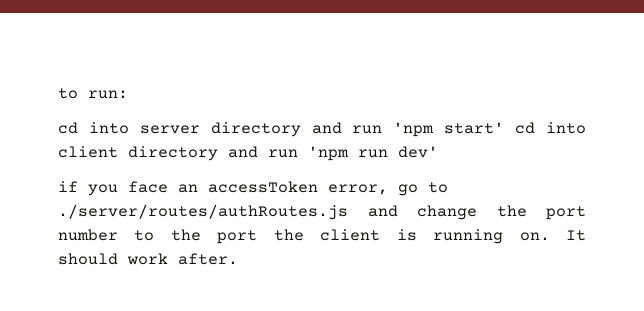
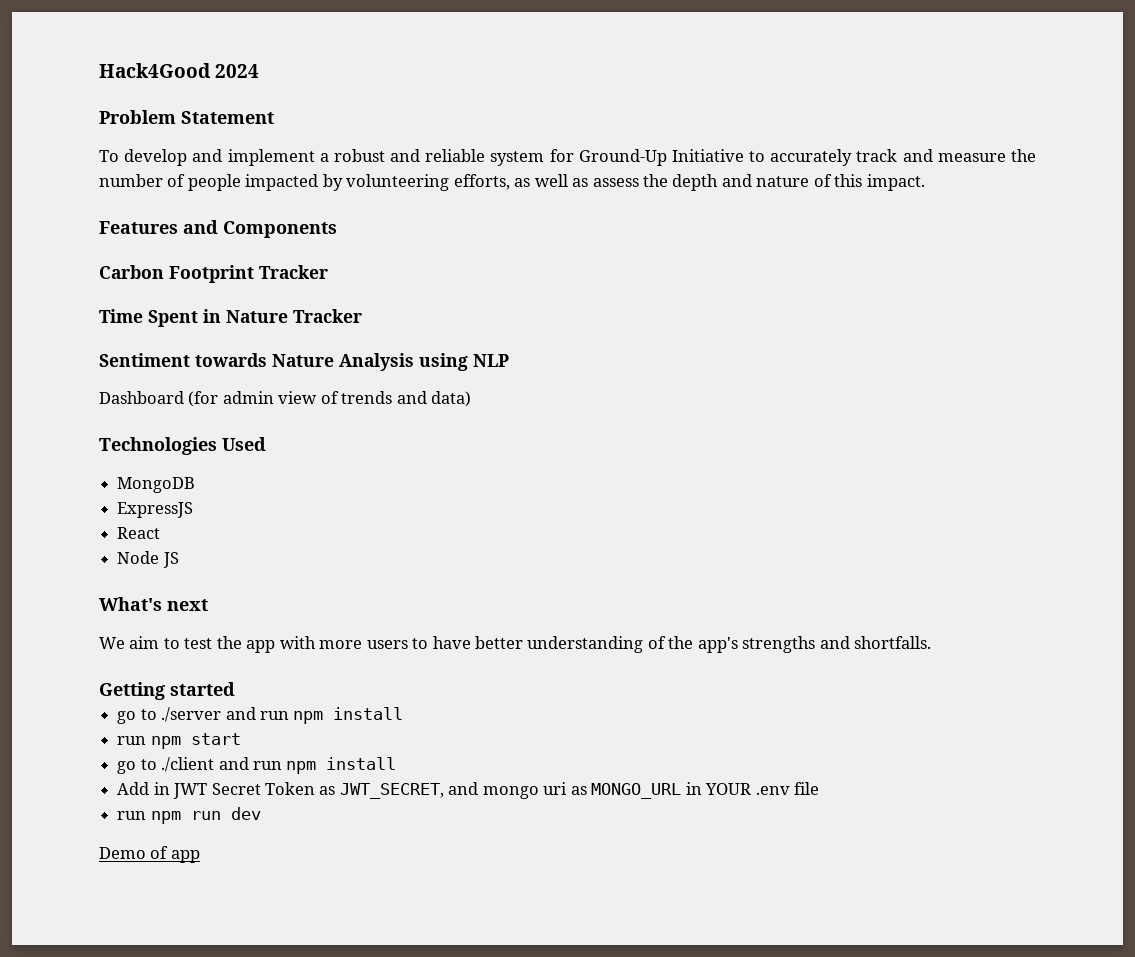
[58,88,128,99] [58,122,587,137] [58,146,438,161] [58,181,448,196] [58,204,586,220] [58,229,586,244] [58,253,238,265] to run: // cd into server directory and run 'npm start' cd into client directory and run 'npm run dev' // if you face an accessToken error, go to ./server/routes/authRoutes.js and change the port number to the port the client is running on. It should work after. -> [99,63,260,78] [99,110,274,124] [99,149,1036,166] [99,174,925,191] [99,220,337,238] [99,265,328,283] [99,309,362,327] [99,353,509,371] [99,391,472,407] [99,437,266,455] [117,477,196,493] [117,502,194,518] [117,527,161,539] [117,551,179,568] [99,597,208,611] [99,636,932,653] [99,682,235,700] [117,707,404,724] [117,733,241,749] [117,757,397,774] [117,782,819,799] [117,807,261,824] [99,846,200,863] Hack4Good 2024 // Problem Statement // To develop and implement a robust and reliable system for Ground-Up Initiative to accurately track and measure the number of people impacted by volunteering efforts, as well as assess the depth and nature of this impact. // Features and Components // Carbon Footprint Tracker // Time Spent in Nature Tracker // Sentiment towards Nature Analysis using NLP // Dashboard (for admin view of trends and data) // Technologies Used // MongoDB // ExpressJS // React // Node JS // What's next // We aim to test the app with more users to have better understanding of the app's strengths and shortfalls. // Getting started // go to ./server and run npm install // run npm start // go to ./client and run npm install // Add in JWT Secret Token as JWT_SECRET, and mongo uri as MONGO_URL in YOUR .env file // run npm run dev // Demo of app

